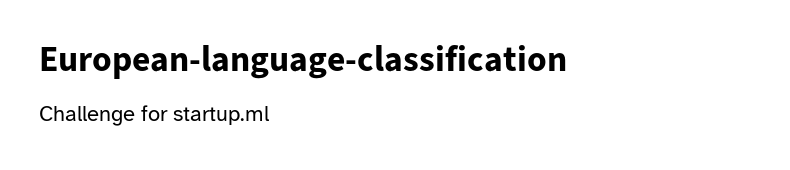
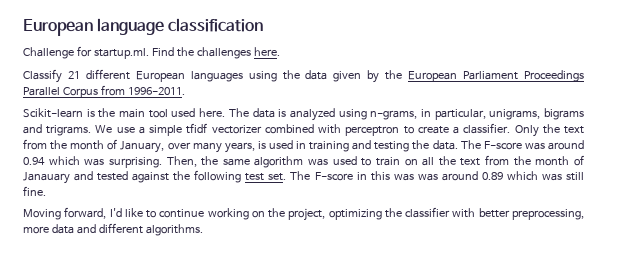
[39,45,567,79] European-language-classification -> [23,18,264,36] European language classification
[173,106,269,125] startup.ml -> [93,47,280,59] [23,69,584,83] [23,85,185,98] [23,108,584,121] [23,123,585,137] [23,139,584,153] [23,155,585,168] [23,170,584,184] [23,186,46,196] [23,207,584,221] [23,223,203,236] startup.ml. Find the challenges here. // Classify 21 different European languages using the data given by the European Parliament Proceedings Parallel Corpus from 1996-2011. // Scikit-learn is the main tool used here. The data is analyzed using n-grams, in particular, unigrams, bigrams and trigrams. We use a simple tfidf vectorizer combined with perceptron to create a classifier. Only the text from the month of January, over many years, is used in training and testing the data. The F-score was around 0.94 which was surprising. Then, the same algorithm was used to train on all the text from the month of Janauary and tested against the following test set. The F-score in this was was around 0.89 which was still fine. // Moving forward, I'd like to continue working on the project, optimizing the classifier with better preprocessing, more data and different algorithms.

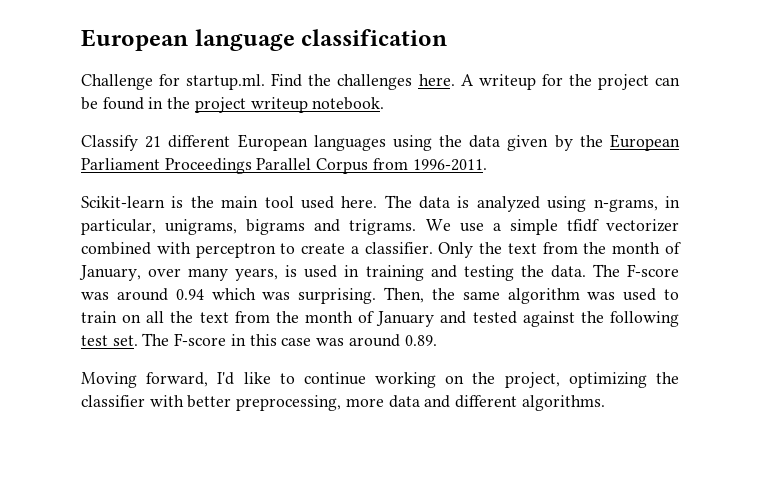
(280, 51) none -> [460,74,680,90] [81,97,385,113] A writeup for the project can be found in the project writeup notebook.
[23,172,70,184] Janauary -> [376,311,435,327] January
[393,171,584,181] [23,186,46,196] was was around 0.89 which was still fine. -> [281,334,437,347] case was around 0.89.

